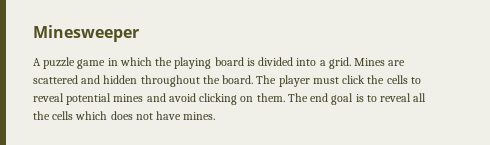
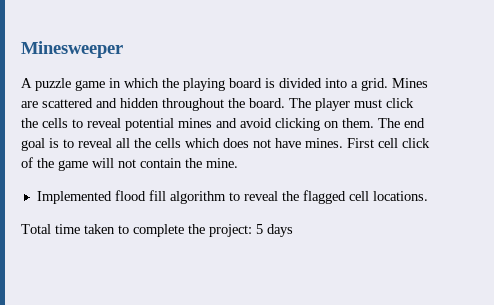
(216, 116) none -> [347,138,430,148] [21,157,238,171] [36,190,428,204] [21,224,293,237] First cell click of the game will not contain the mine. // Implemented flood fill algorithm to reveal the flagged cell locations. // Total time taken to complete the project: 5 days

